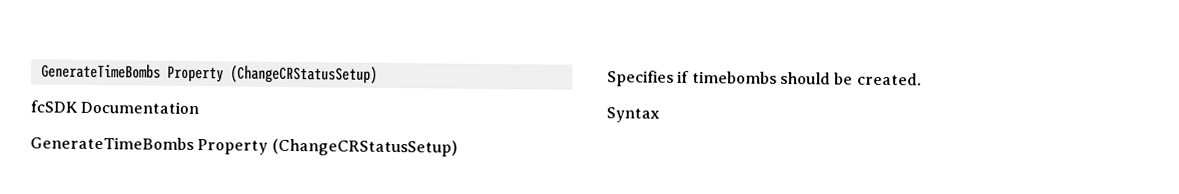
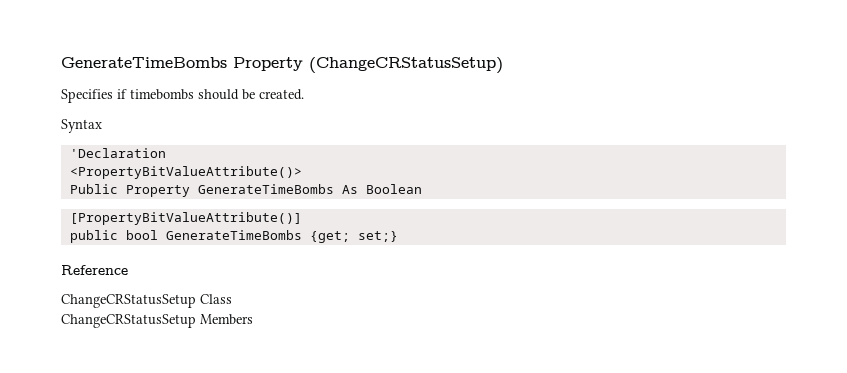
[40,63,378,84] [30,100,200,115] [30,136,458,157] GenerateTimeBombs Property (ChangeCRStatusSetup) // fcSDK Documentation // GenerateTimeBombs Property (ChangeCRStatusSetup) -> [61,57,503,74] GenerateTimeBombs Property (ChangeCRStatusSetup)
(660, 115) none -> [69,148,166,158] [69,166,302,179] [69,184,422,197] [69,212,302,225] [69,230,398,243] [61,265,128,275] [61,294,232,308] [61,314,253,328] // 'Declaration // <PropertyBitValueAttribute()> // Public Property GenerateTimeBombs As Boolean // [PropertyBitValueAttribute()] // public bool GenerateTimeBombs {get; set;} // Reference // ChangeCRStatusSetup Class // ChangeCRStatusSetup Members

